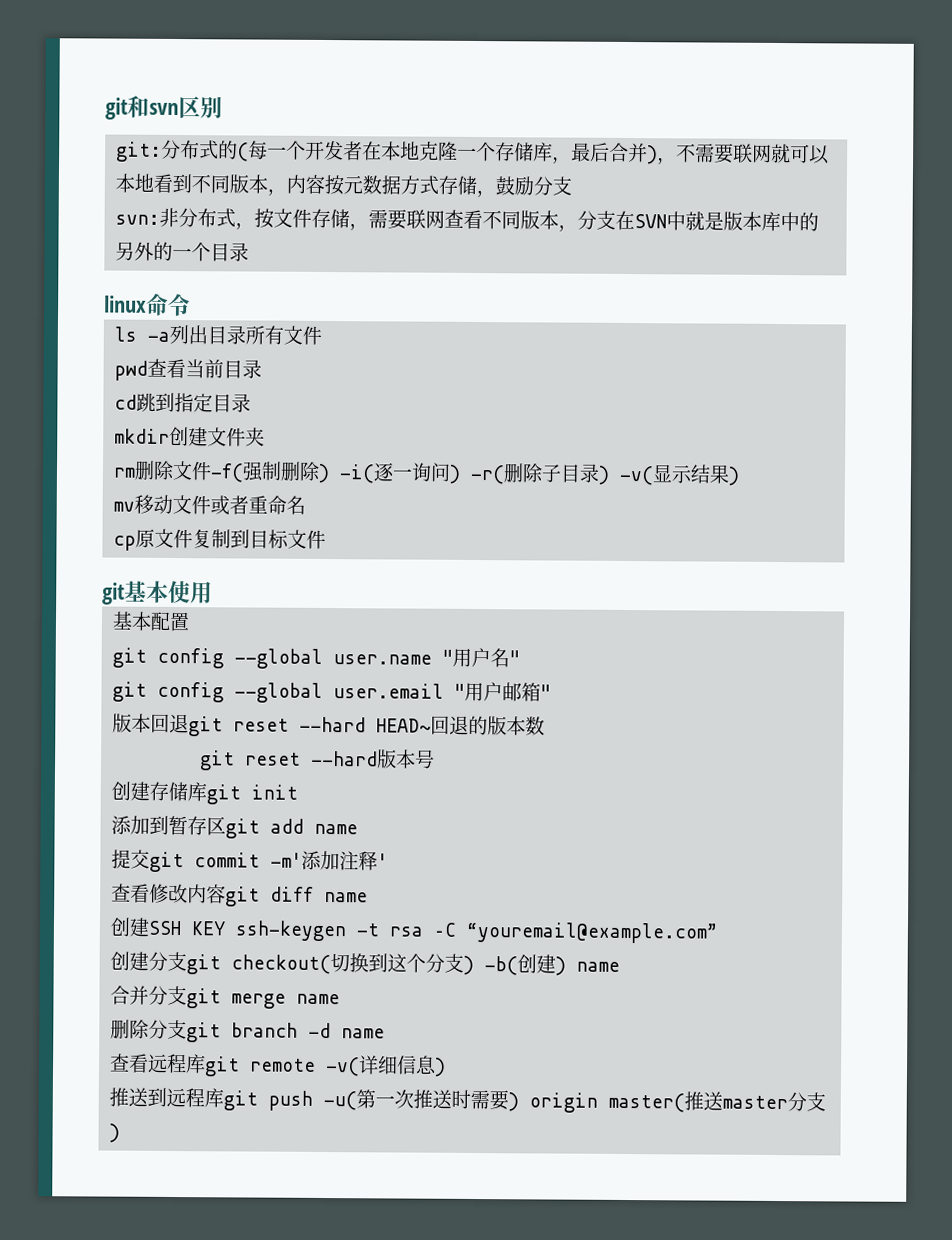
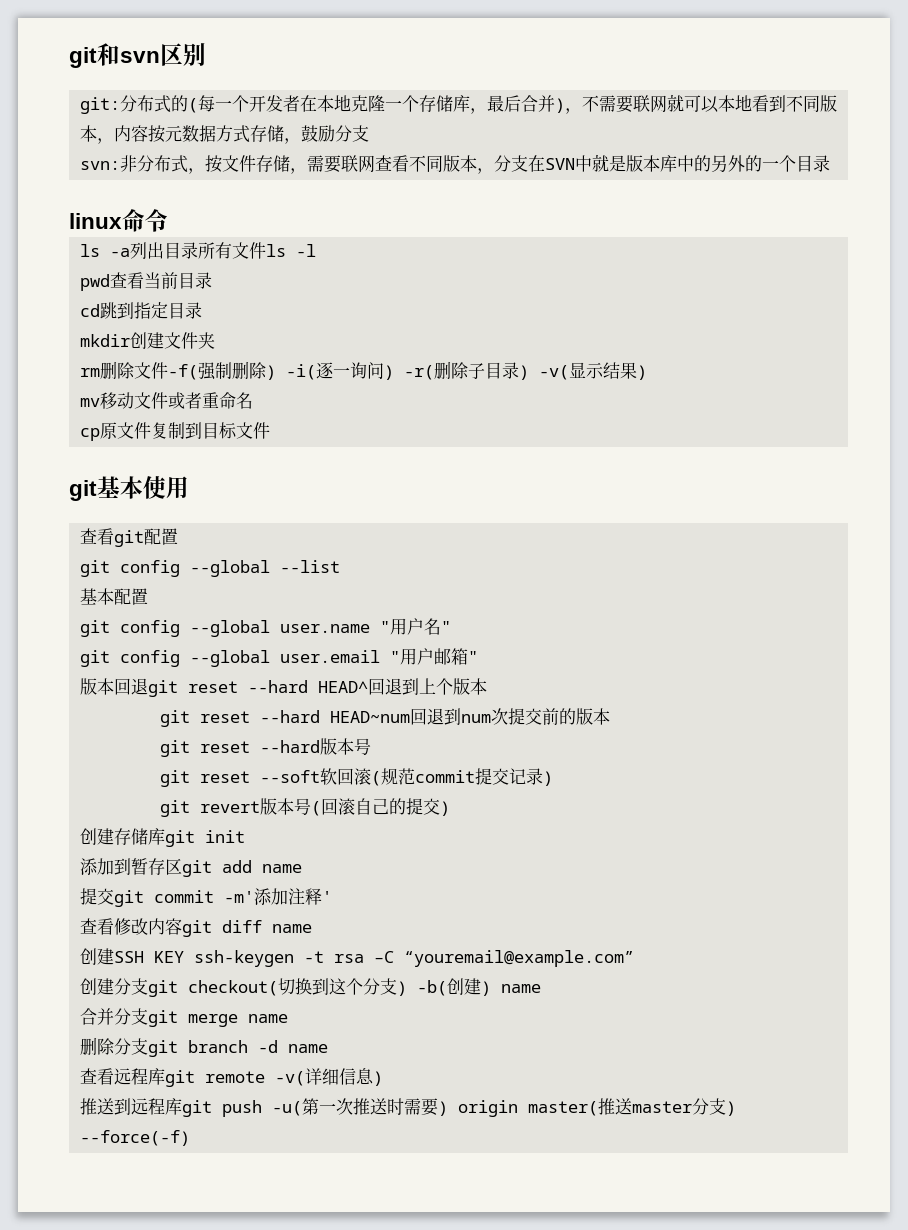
(323, 335) none -> [265,244,316,257] ls -l
(213, 592) none -> [79,528,178,547] [79,560,340,577] // 查看git配置 // git config --global --list
[376,715,470,735] HEAD~回退 -> [317,678,487,695] [159,708,559,727] HEAD^回退到上个版本 // git reset --hard HEAD~num回退到num次提交前
[525,716,546,736] 数 -> (610, 716) none
(436, 759) none -> [159,768,553,787] [159,798,450,817] // git reset --soft软回滚(规范commit提交记录) // git revert版本号(回滚自己的提交)
(121, 1133) none -> [79,1130,190,1146] --force(-f)

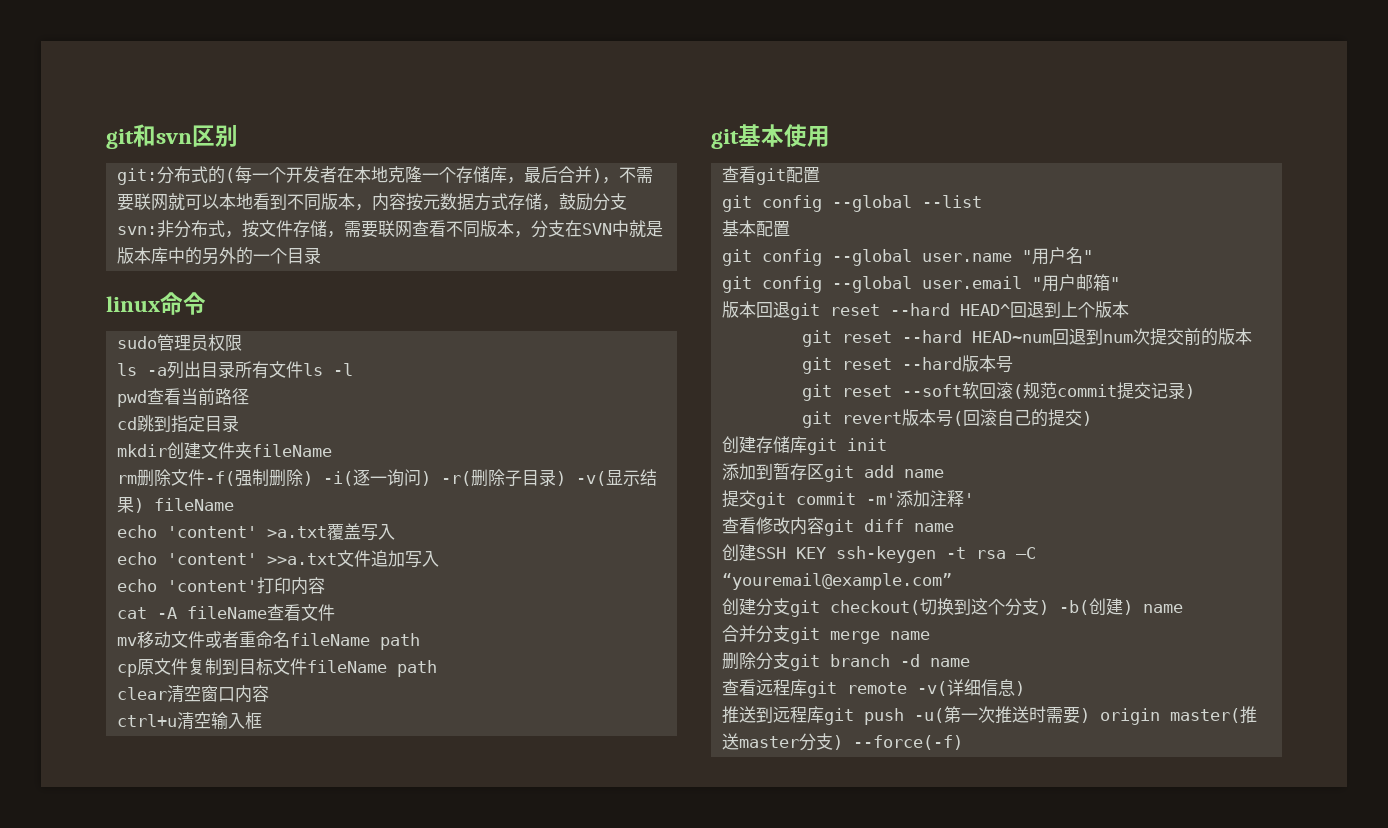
(168, 220) none -> [116,334,242,351] // sudo管理员权限
[177,272,212,289] 目录 -> [214,388,249,405] 路径
(215, 340) none -> [251,444,332,457] fileName
(647, 372) none -> [153,498,234,511] [116,523,395,541] [116,550,439,568] [116,577,325,595] [116,604,335,621] fileName // echo 'content' >a.txt覆盖写入 // echo 'content' >>a.txt文件追加写入 // echo 'content'打印内容 // cat -A fileName查看文件
(253, 400) none -> [289,633,420,650] fileName path
(270, 430) none -> [306,660,437,677] [116,685,269,703] [116,712,262,730] fileName path // clear清空窗口内容 // ctrl+u清空输入框

